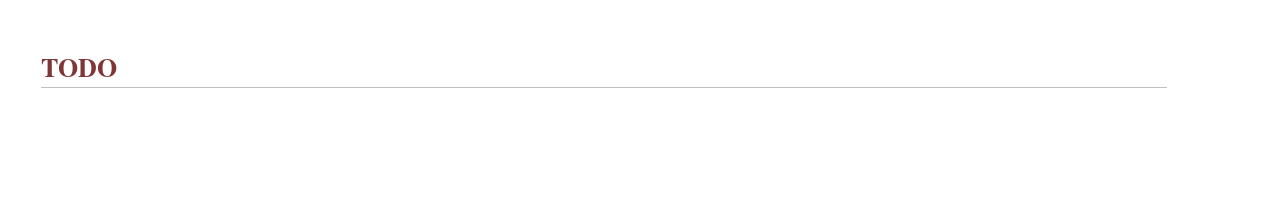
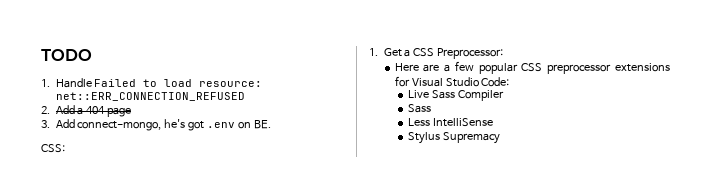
(117, 68) none -> [41,78,263,88] [55,92,245,101] [41,105,132,117] [41,119,272,131] [41,144,65,153] [369,48,504,59] [394,61,670,74] [394,76,510,87] [408,90,504,101] [408,104,432,113] [408,118,493,127] [408,132,500,144] // 1. Handle Failed to load resource: net::ERR_CONNECTION_REFUSED // 2. Add a 404 page // 3. Add connect-mongo, he's got .env on BE. // CSS: // 1. Get a CSS Preprocessor: // Here are a few popular CSS preprocessor extensions for Visual Studio Code: // Live Sass Compiler // Sass // Less IntelliSense // Stylus Supremacy

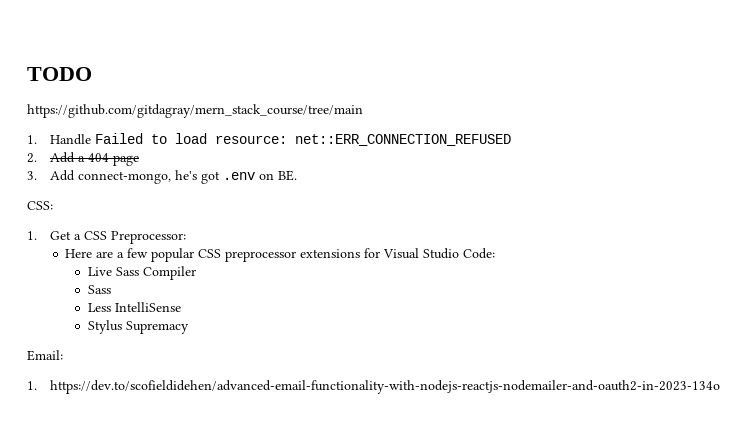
(92, 55) none -> [27,104,363,118] // https://github.com/gitdagray/mern_stack_course/tree/main
(500, 138) none -> [27,350,63,361] [27,380,720,394] // Email: // 1. https://dev.to/scofieldidehen/advanced-email-functionality-with-nodejs-reactjs-nodemailer-and-oauth2-in-2023-134o

